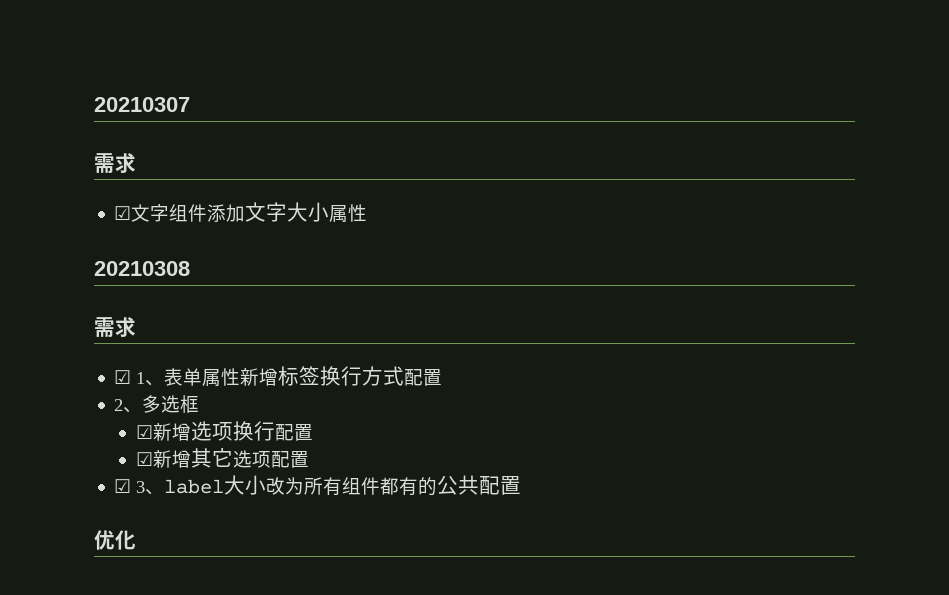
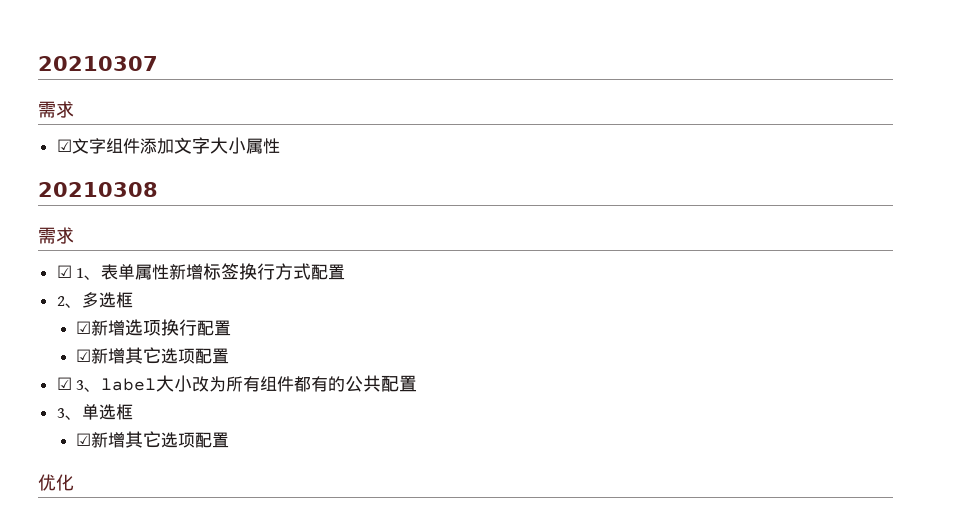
(522, 485) none -> [56,404,133,420] [76,431,230,448] // 3、单选框 // ☑新增其它选项配置

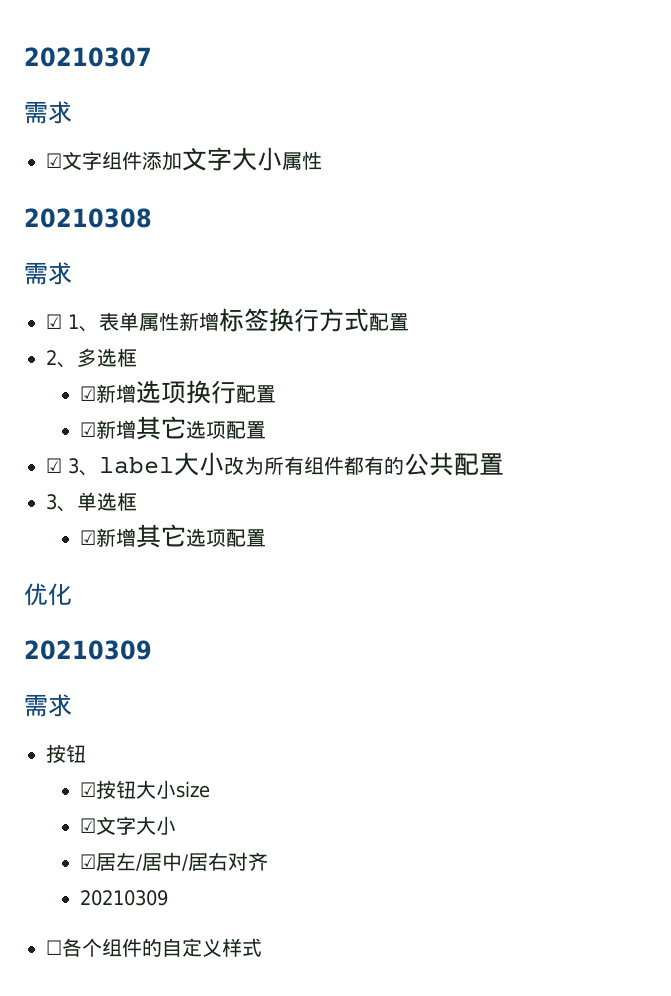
(74, 482) none -> [24,640,152,660] [24,694,72,717] [46,744,86,763] [79,780,210,799] [79,816,176,835] [79,852,268,871] [79,890,168,906] [46,938,262,957] // 20210309 // 需求 // 按钮 // ☑按钮大小size // ☑文字大小 // ☑居左/居中/居右对齐 // 20210309 // ☐各个组件的自定义样式

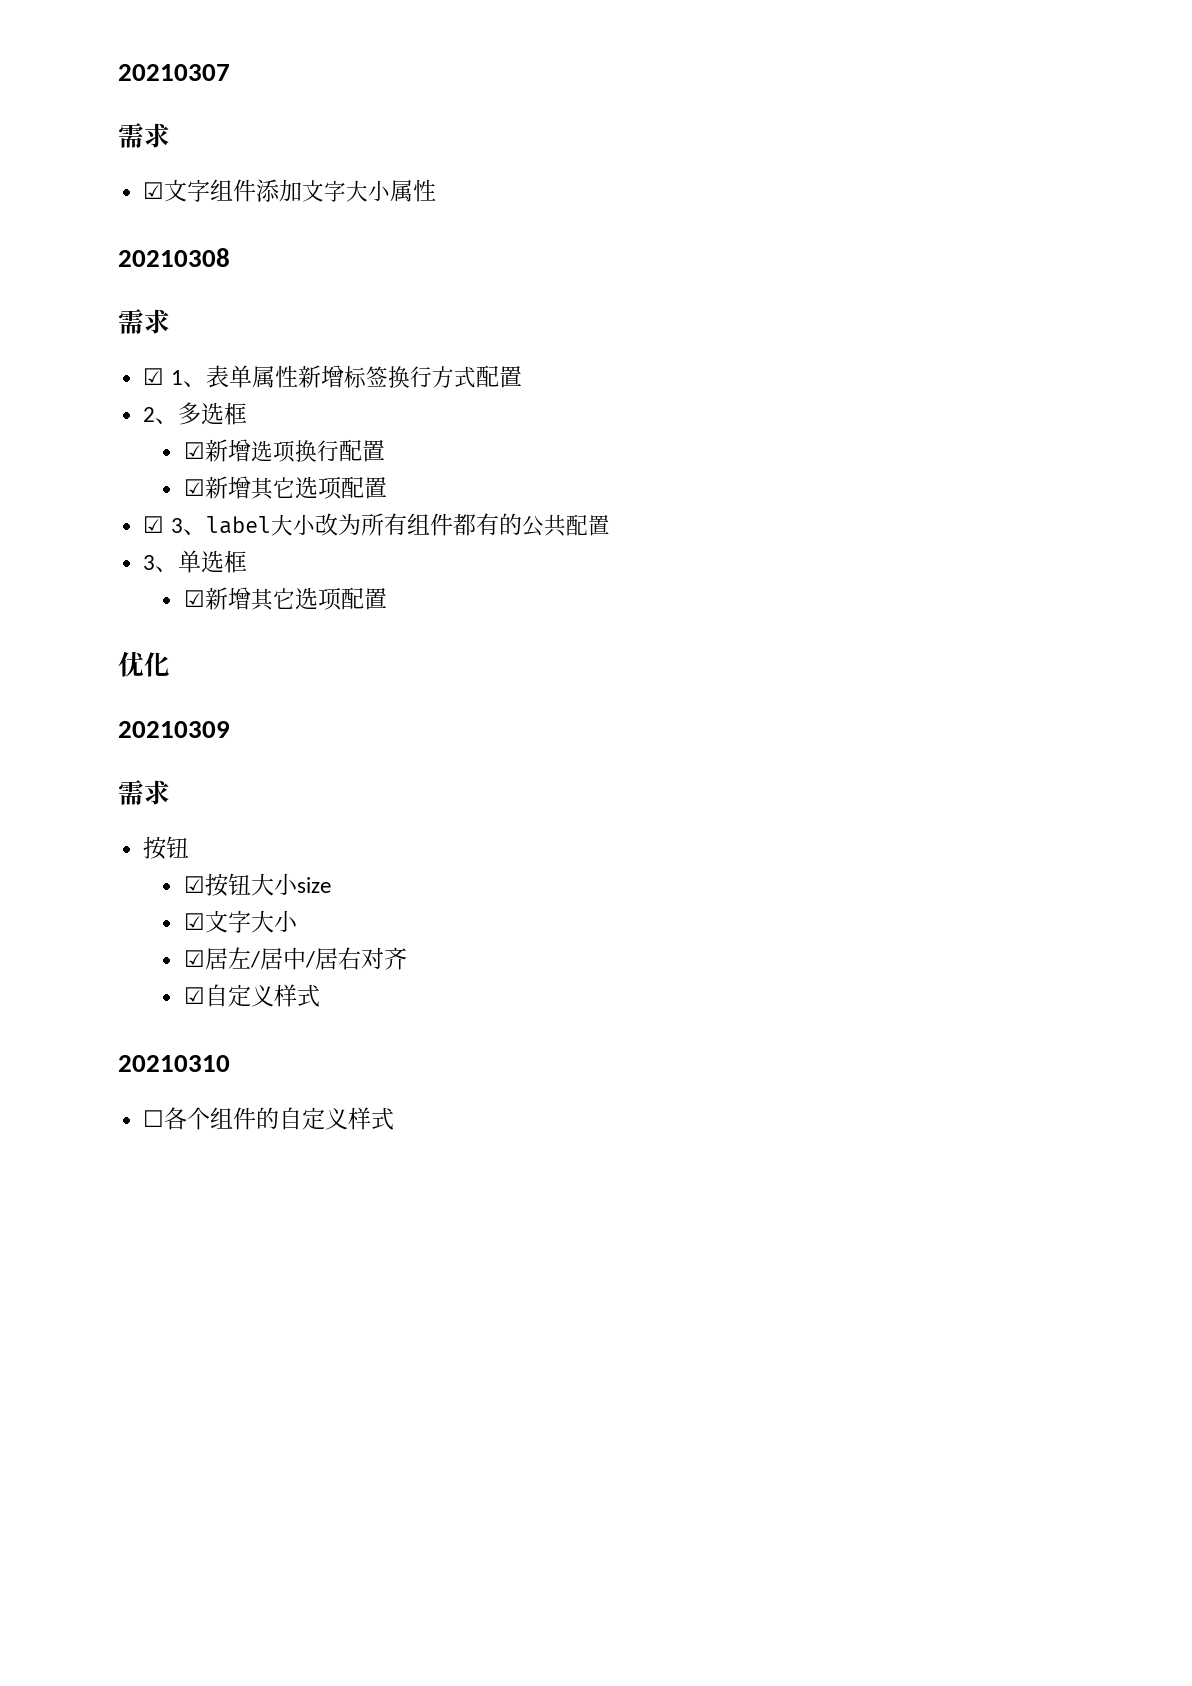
[79,890,168,906] 20210309 -> [183,984,320,1007] [118,1055,230,1072] ☑自定义样式 // 20210310

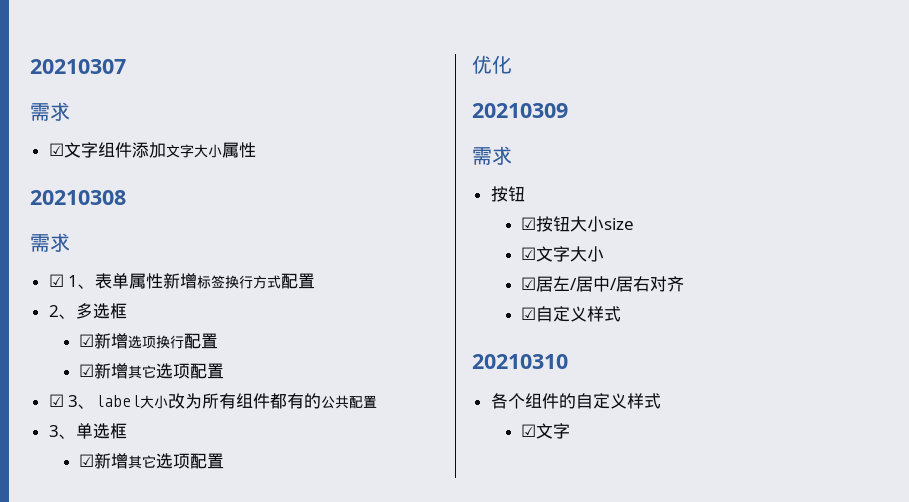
[143,1110,165,1127] ☐ -> (568, 361) none
(395, 1118) none -> [520,423,570,439] // ☑文字

